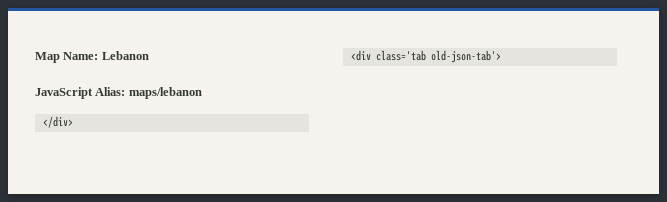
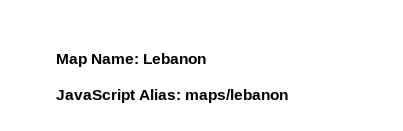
[42,116,73,128] [350,50,501,63] // </div> // <div class='tab old-json-tab'> -> (289, 96) none

